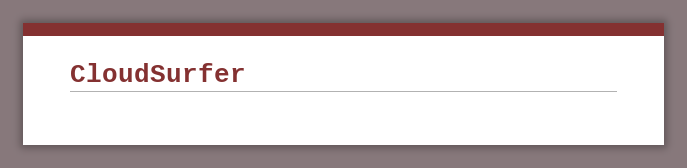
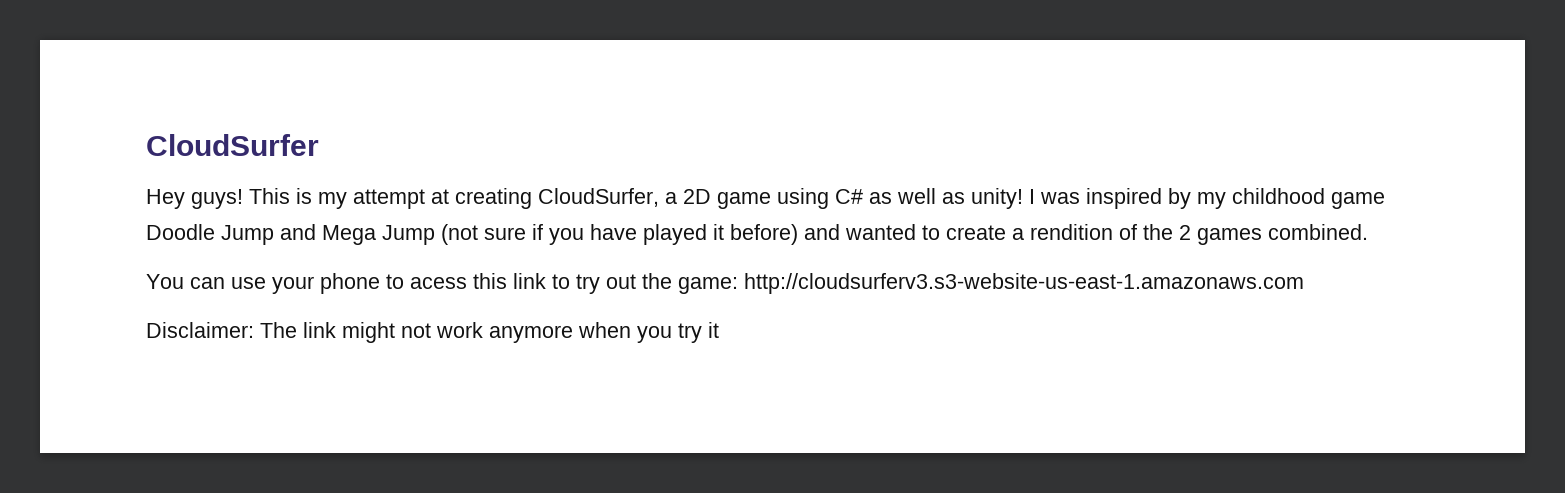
(246, 72) none -> [146,188,1385,209] [146,224,1368,245] [146,273,1304,294] [146,322,719,343] // Hey guys! This is my attempt at creating CloudSurfer, a 2D game using C# as well as unity! I was inspired by my childhood game Doodle Jump and Mega Jump (not sure if you have played it before) and wanted to create a rendition of the 2 games combined. // You can use your phone to acess this link to try out the game: http://cloudsurferv3.s3-website-us-east-1.amazonaws.com // Disclaimer: The link might not work anymore when you try it

